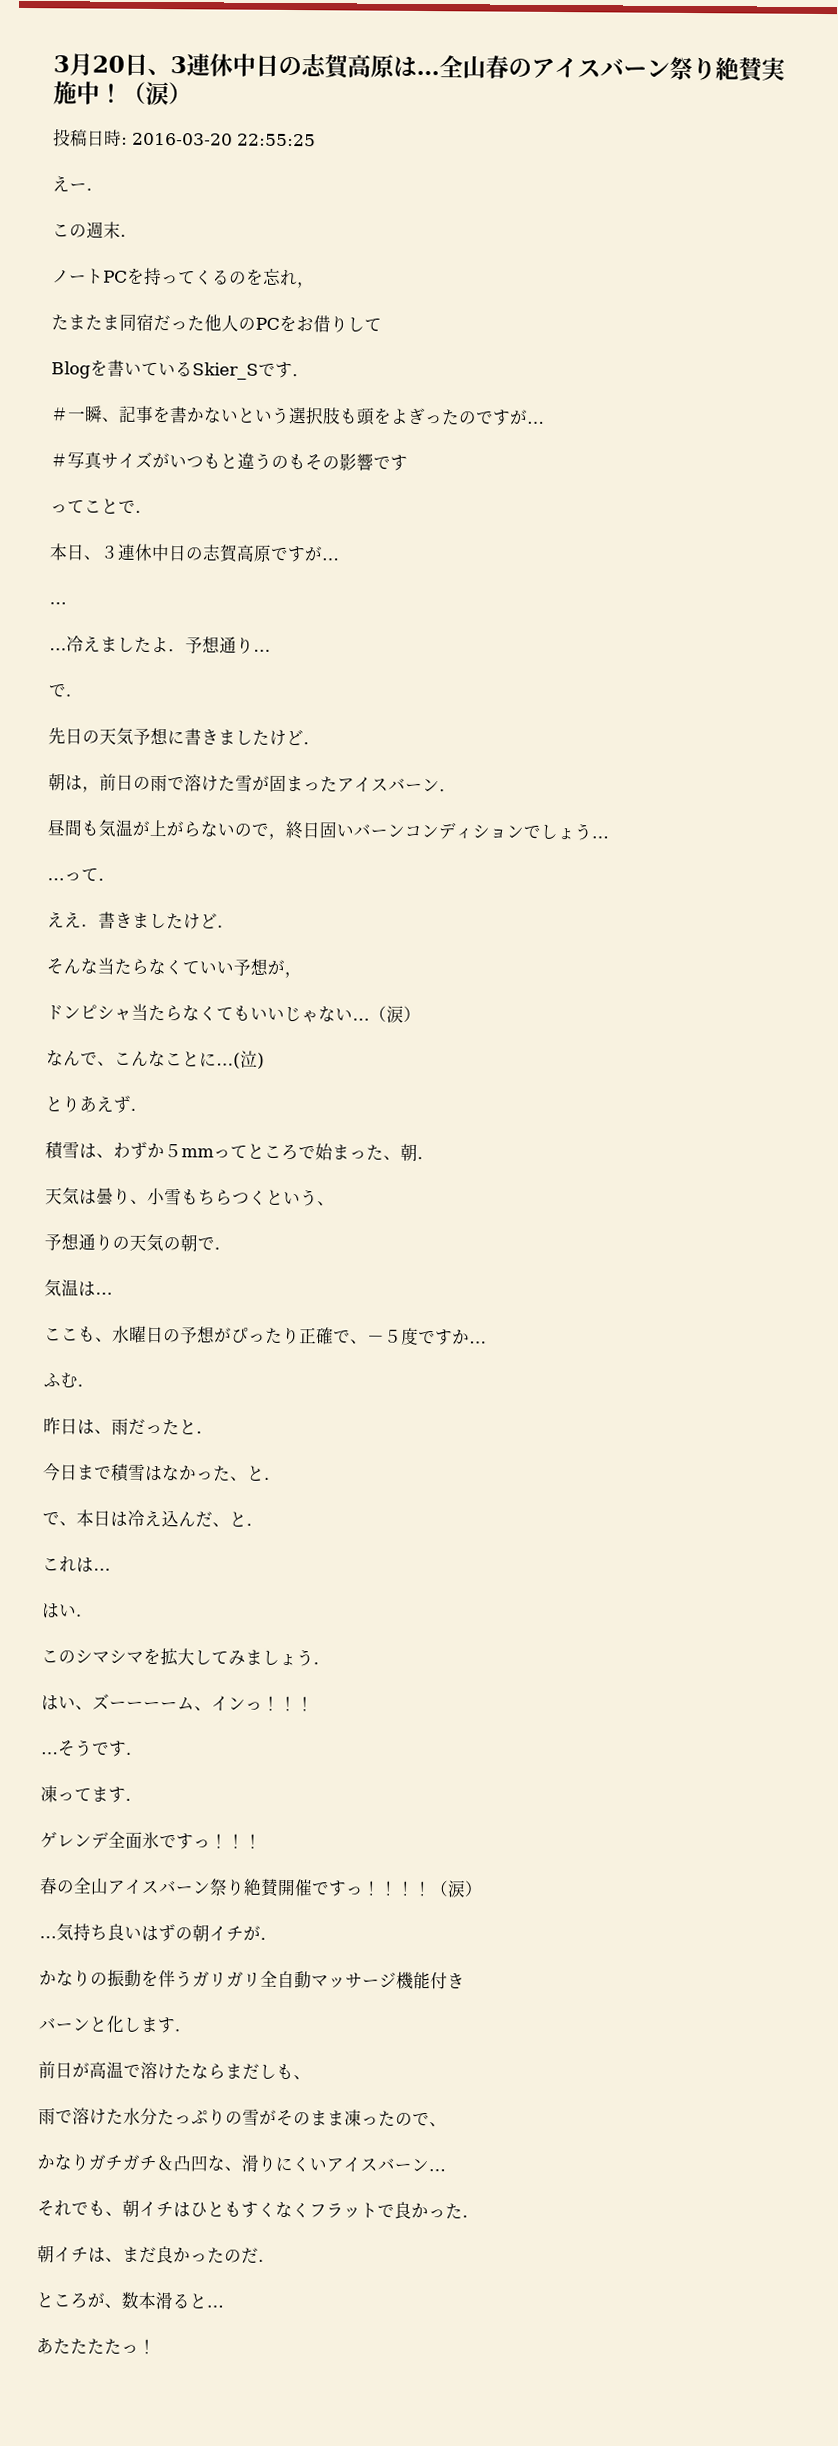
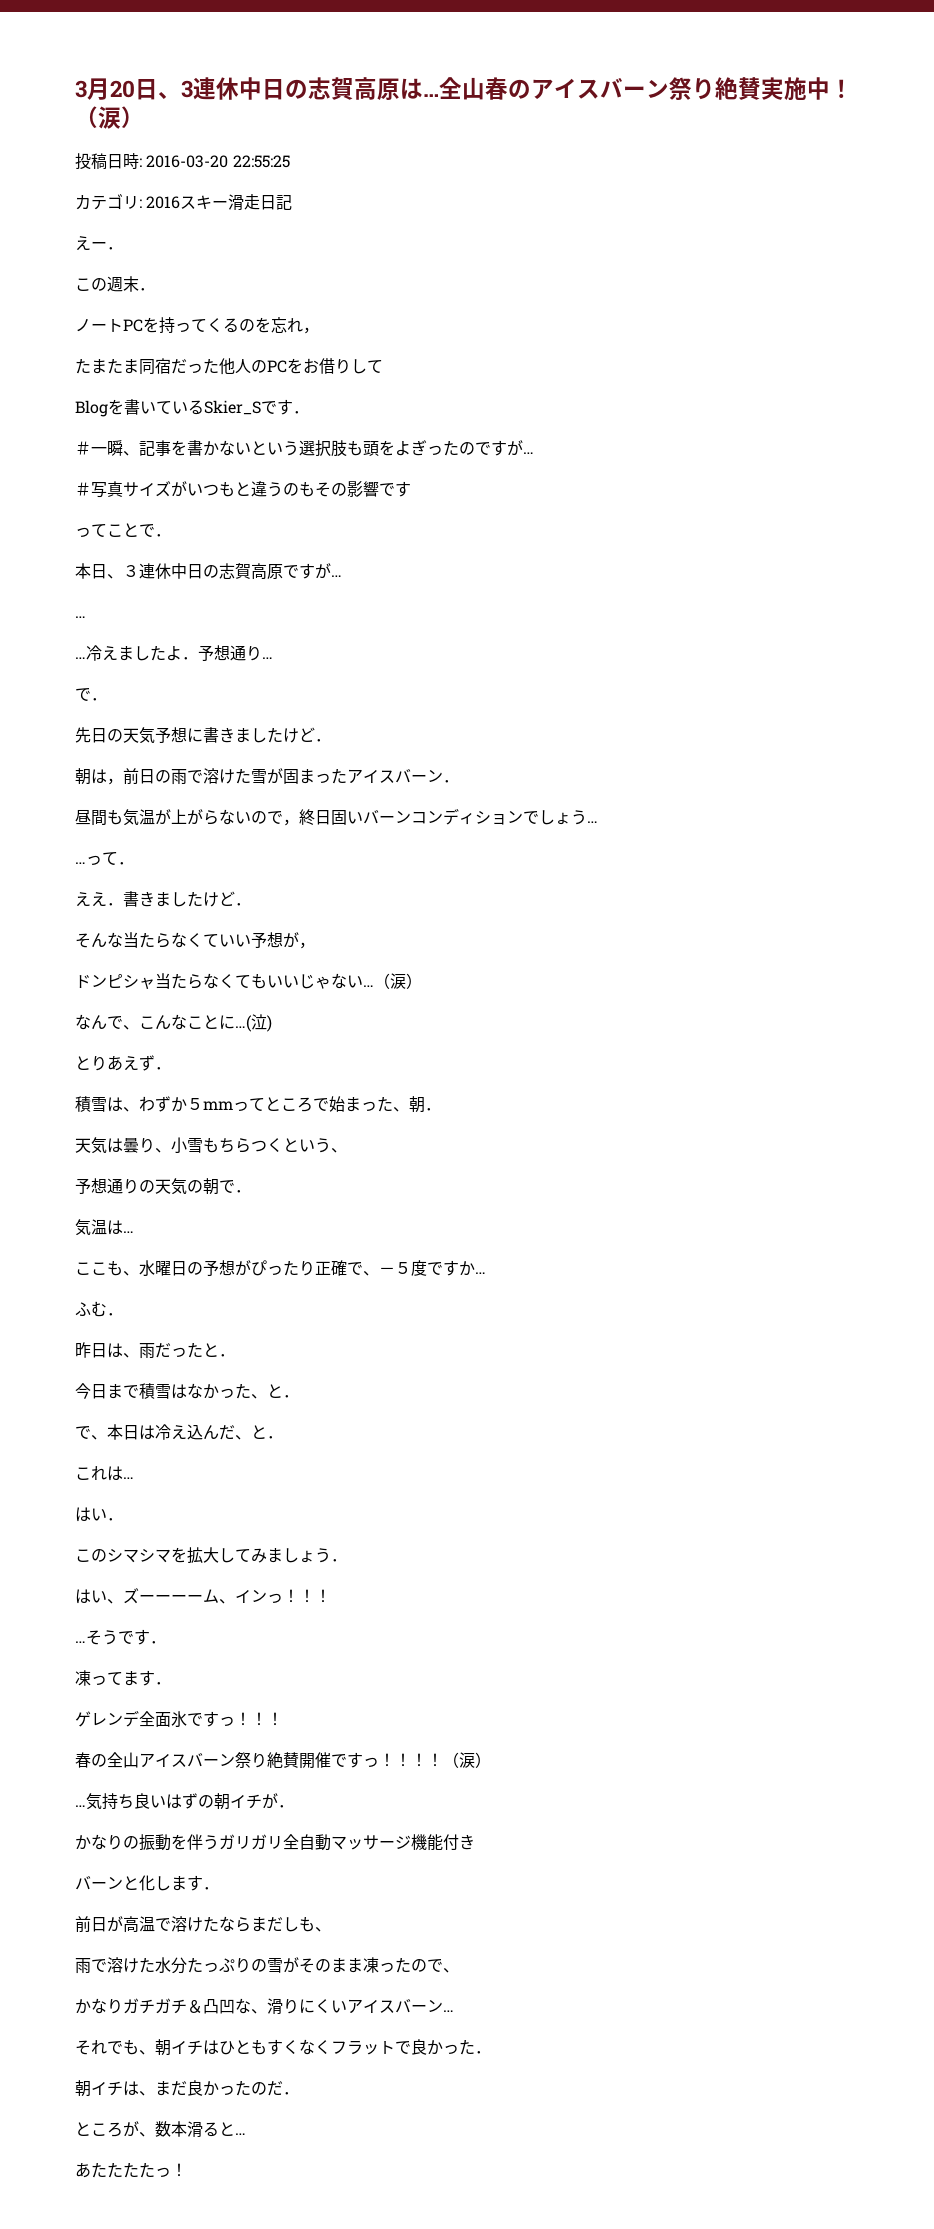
(316, 140) none -> [75,193,293,210] // カテゴリ: 2016スキー滑走日記

